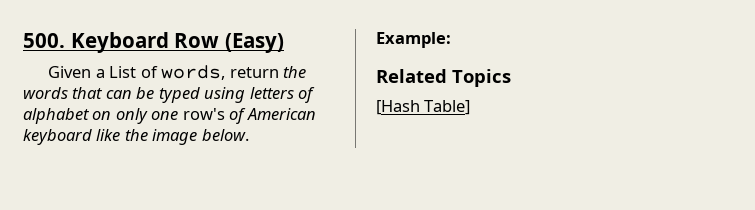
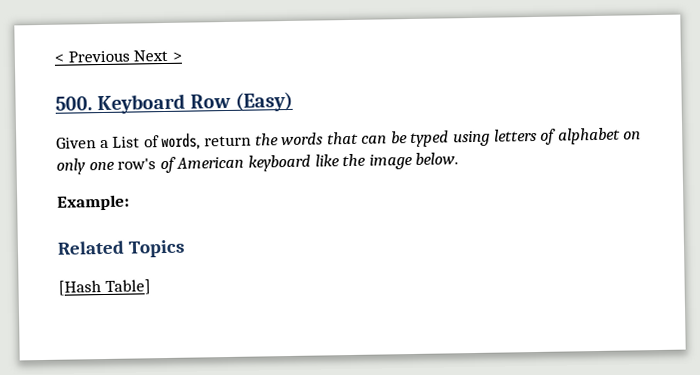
(23, 40) none -> [54,49,182,63] < Previous Next > //

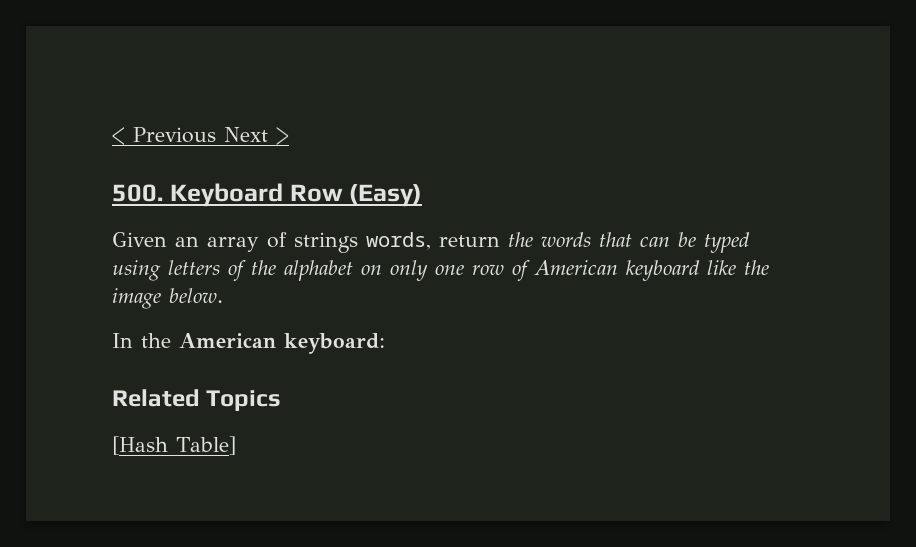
[99,135,160,149] a List of -> [175,232,358,253] an array of strings
(557, 136) none -> [251,260,276,275] the
[117,158,157,170] row's -> [472,264,504,275] row
[57,194,130,211] Example: -> [112,333,385,354] In the American keyboard:

